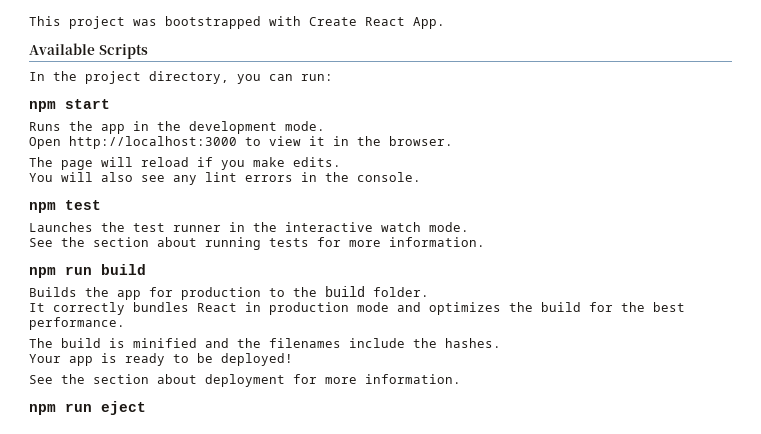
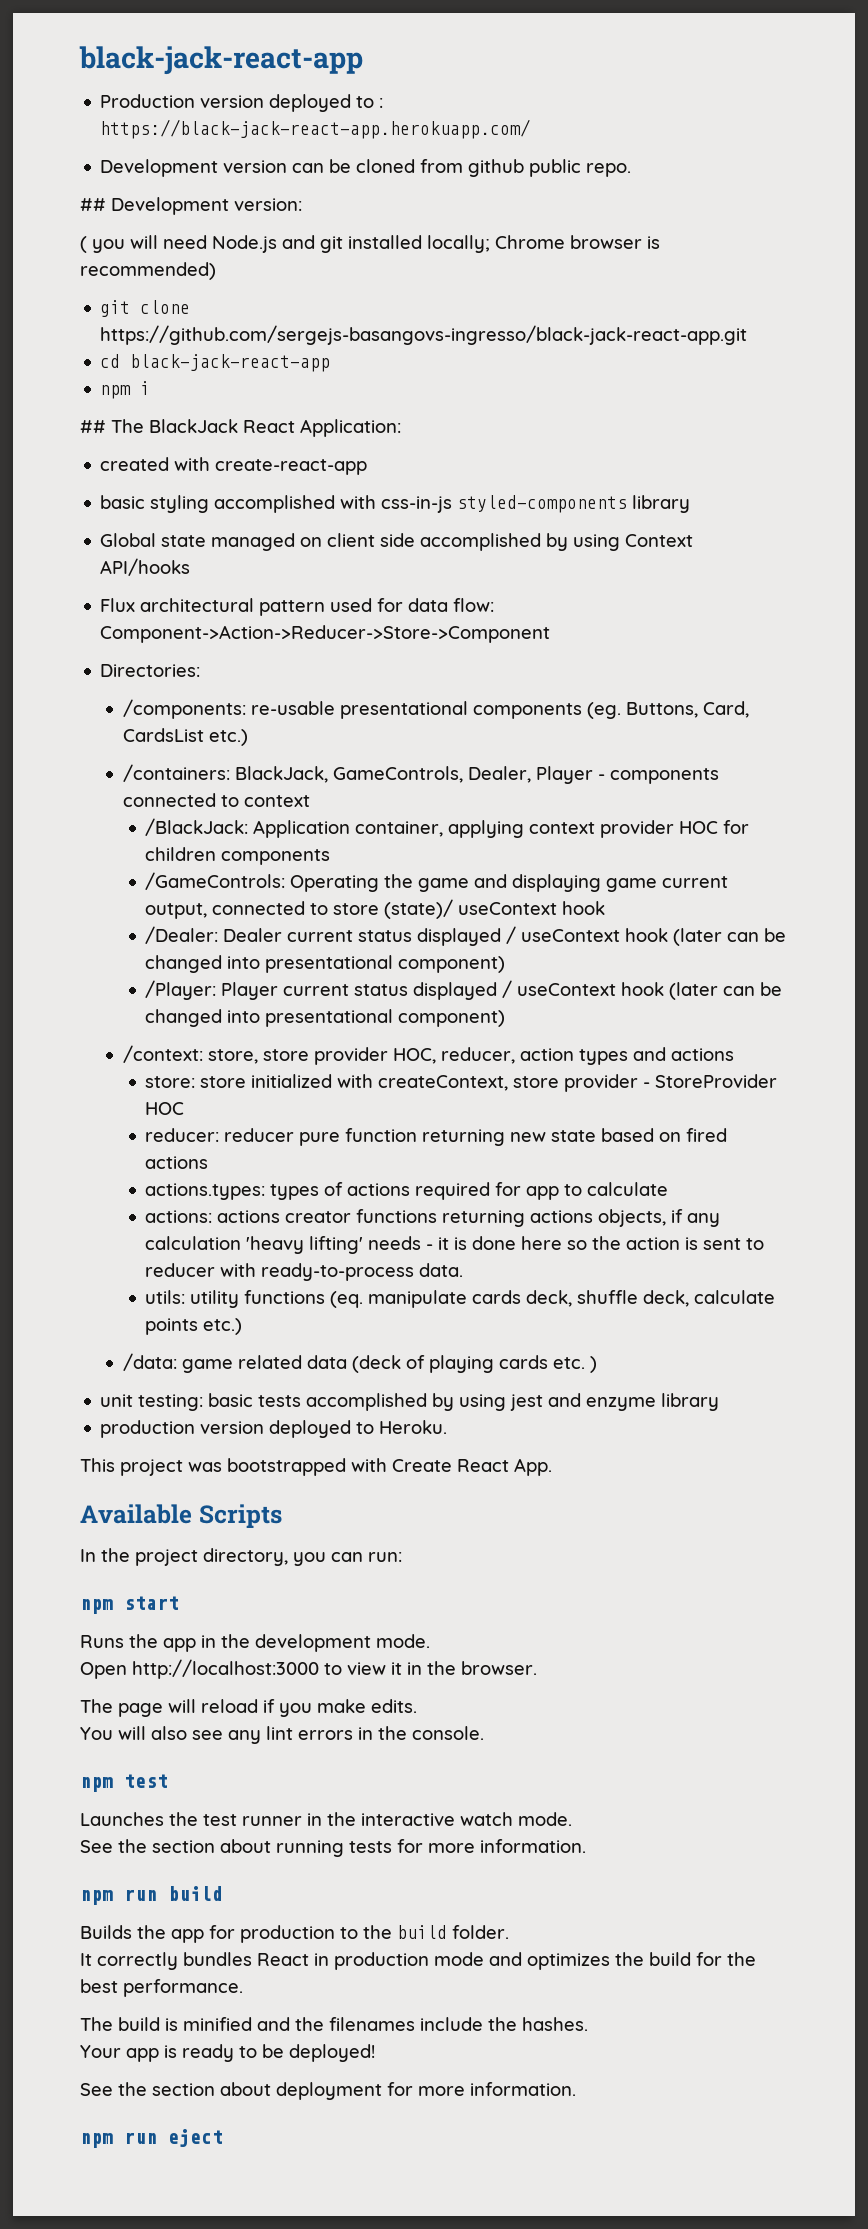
(29, 21) none -> [79,46,363,75] [100,94,384,112] [100,119,531,139] [100,159,632,177] [80,197,302,215] [80,235,660,253] [80,262,216,280] [100,300,191,317] [100,325,748,345] [100,354,331,372] [100,381,151,399] [80,419,401,437] [100,457,368,475] [100,495,691,513] [100,533,694,551] [100,558,191,576] [100,598,495,616] [100,625,551,643] [100,664,201,677] [122,699,749,719] [122,728,248,746] [122,764,719,784] [122,793,310,807] [145,818,750,838] [145,847,331,865] [145,872,729,892] [145,899,606,919] [145,926,787,946] [145,955,506,973] [145,980,783,1000] [145,1009,506,1027] [122,1045,734,1065] [145,1074,778,1092] [145,1102,185,1115] [145,1128,728,1146] [145,1156,209,1169] [145,1182,669,1200] [145,1209,721,1227] [145,1236,765,1254] [145,1263,464,1281] [145,1290,776,1308] [145,1318,243,1335] [122,1353,597,1373] [100,1393,720,1411] [100,1420,448,1438] black-jack-react-app // Production version deployed to : https://black-jack-react-app.herokuapp.com/ // Development version can be cloned from github public repo. // ## Development version: // ( you will need Node.js and git installed locally; Chrome browser is recommended) // git clone https://github.com/sergejs-basangovs-ingresso/black-jack-react-app.git // cd black-jack-react-app // npm i // ## The BlackJack React Application: // created with create-react-app // basic styling accomplished with css-in-js styled-components library // Global state managed on client side accomplished by using Context API/hooks // Flux architectural pattern used for data flow: Component->Action->Reducer->Store->Component // Directories: // /components: re-usable presentational components (eg. Buttons, Card, CardsList etc.) // /containers: BlackJack, GameControls, Dealer, Player - components connected to context // /BlackJack: Application container, applying context provider HOC for children components // /GameControls: Operating the game and displaying game current output, connected to store (state)/ useContext hook // /Dealer: Dealer current status displayed / useContext hook (later can be changed into presentational component) // /Player: Player current status displayed / useContext hook (later can be changed into presentational component) // /context: store, store provider HOC, reducer, action types and actions // store: store initialized with createContext, store provider - StoreProvider HOC // reducer: reducer pure function returning new state based on fired actions // actions.types: types of actions required for app to calculate // actions: actions creator functions returning actions objects, if any calculation 'heavy lifting' needs - it is done here so the action is sent to reducer with ready-to-process data. // utils: utility functions (eq. manipulate cards deck, shuffle deck, calculate points etc.) // /data: game related data (deck of playing cards etc. ) // unit testing: basic tests accomplished by using jest and enzyme library // production version deployed to Heroku. //

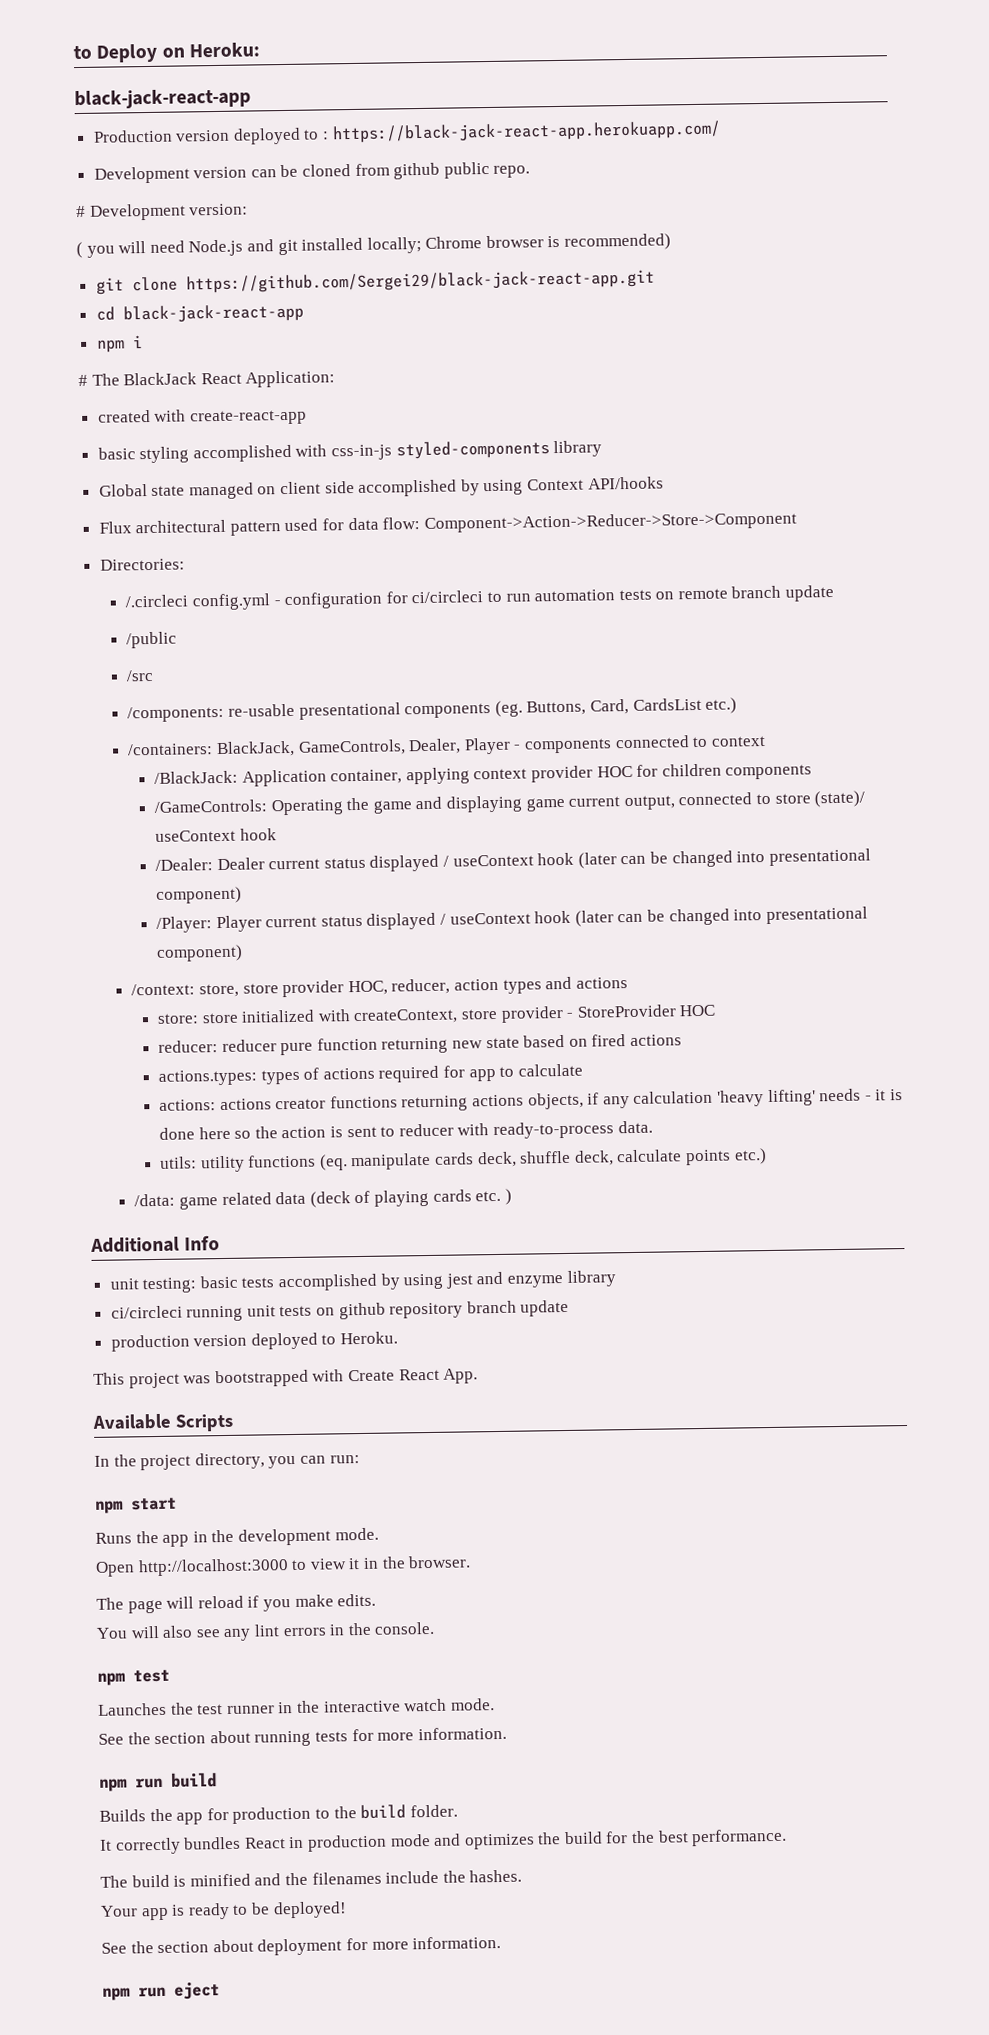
(79, 60) none -> [73,42,260,63] to Deploy on Heroku: //
[80,198,106,211] ## -> [76,205,86,218] #
[100,325,748,345] https://github.com/sergejs-basangovs-ingresso/black-jack-react-app.git -> [185,269,655,294] https://github.com/Sergei29/black-jack-react-app.git
[80,420,106,433] ## -> [78,374,88,387] #
(201, 670) none -> [125,584,835,611] [126,631,178,649] [126,669,155,682] // /.circleci config.yml - configuration for ci/circleci to run automation tests on remote branch update // /public // /src
(597, 1364) none -> [90,1235,221,1253] // Additional Info
(720, 1402) none -> [110,1299,570,1322] // ci/circleci running unit tests on github repository branch update

